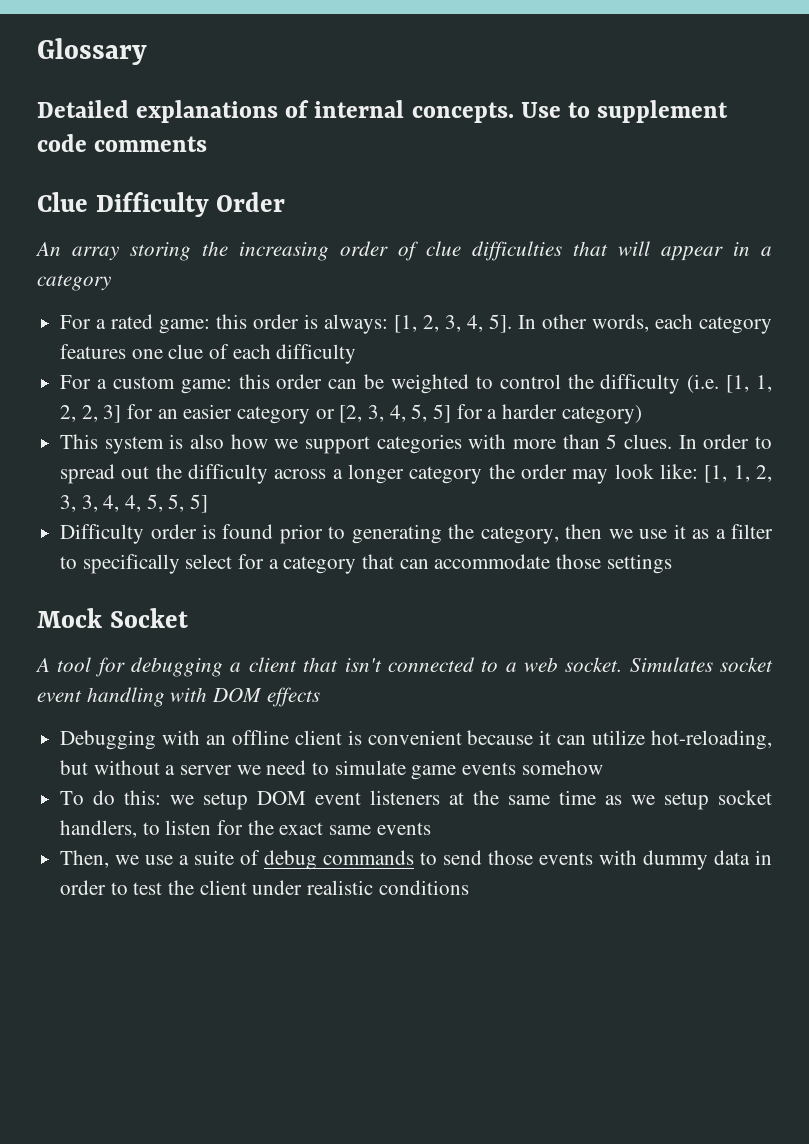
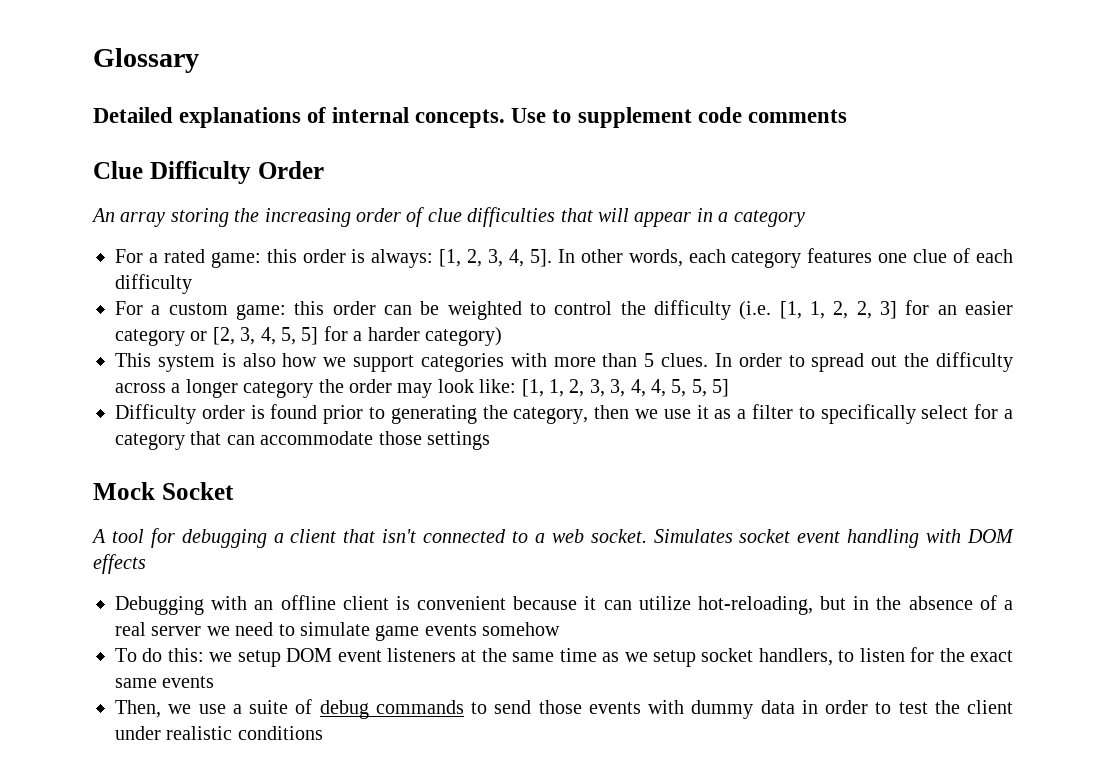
[93,760,176,775] without a -> [853,595,1013,610] [115,622,146,636] in the absence of a real

